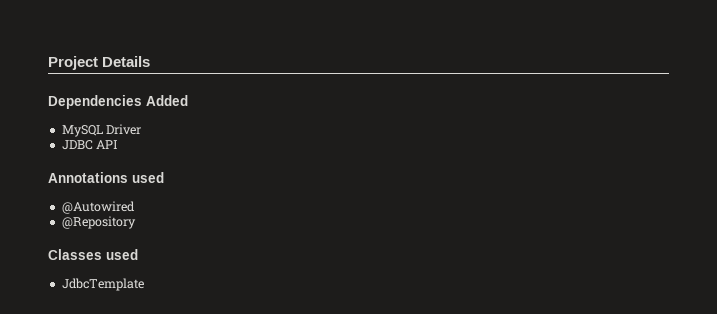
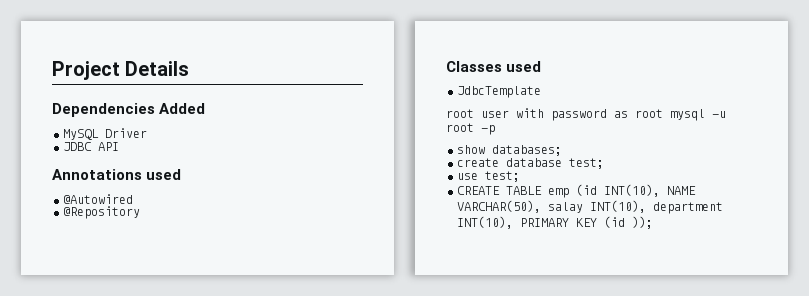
(144, 284) none -> [446,108,726,121] [446,123,495,135] [457,145,562,156] [457,158,604,169] [457,171,520,182] [457,184,696,198] [457,200,723,214] [457,216,653,229] // root user with password as root mysql -u root -p // show databases; // create database test; // use test; // CREATE TABLE emp (id INT(10), NAME VARCHAR(50), salay INT(10), department INT(10), PRIMARY KEY (id ));

